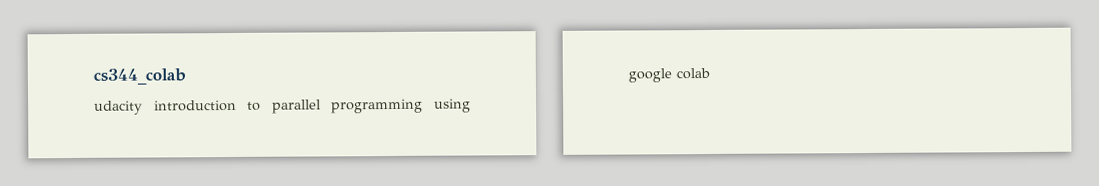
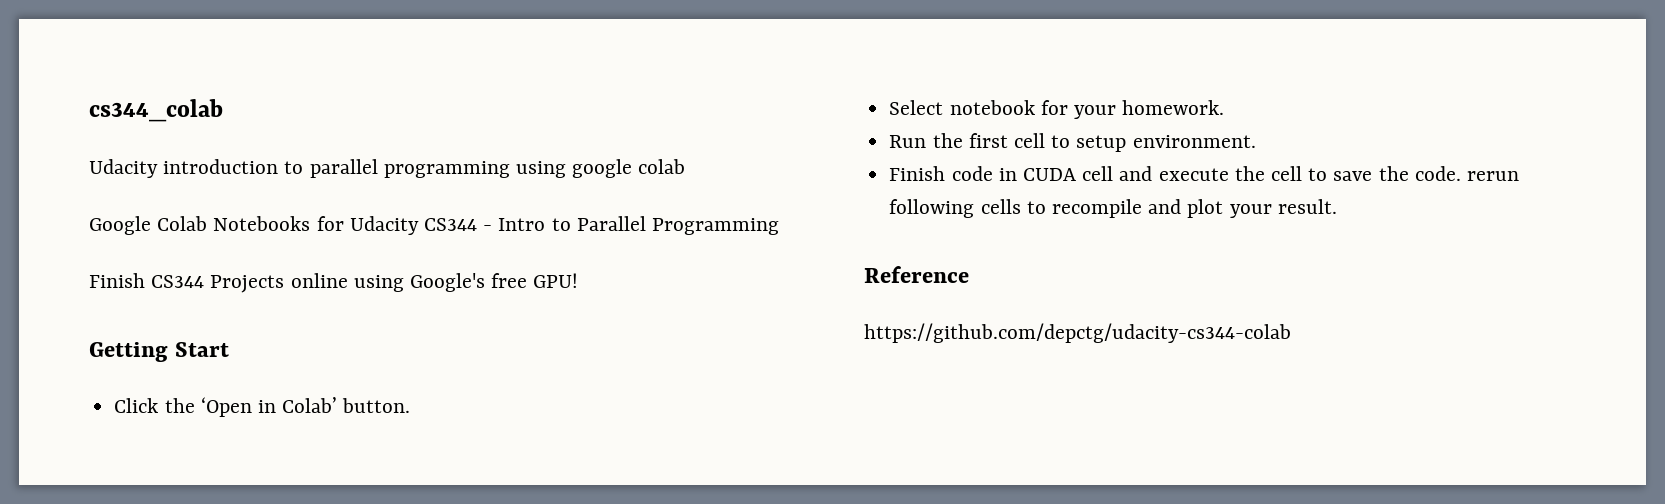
[94,100,143,115] udacity -> [89,159,158,178] Udacity
(710, 73) none -> [89,216,780,235] [89,273,579,293] [89,342,229,362] [114,397,411,417] [889,100,1225,119] [889,133,1256,152] [889,166,1520,181] [889,199,1337,218] [864,266,969,283] [864,323,1291,343] // Google Colab Notebooks for Udacity CS344 - Intro to Parallel Programming // Finish CS344 Projects online using Google's free GPU! // Getting Start // Click the ‘Open in Colab’ button. // Select notebook for your homework. // Run the first cell to setup environment. // Finish code in CUDA cell and execute the cell to save the code. rerun following cells to recompile and plot your result. // Reference // https://github.com/depctg/udacity-cs344-colab

